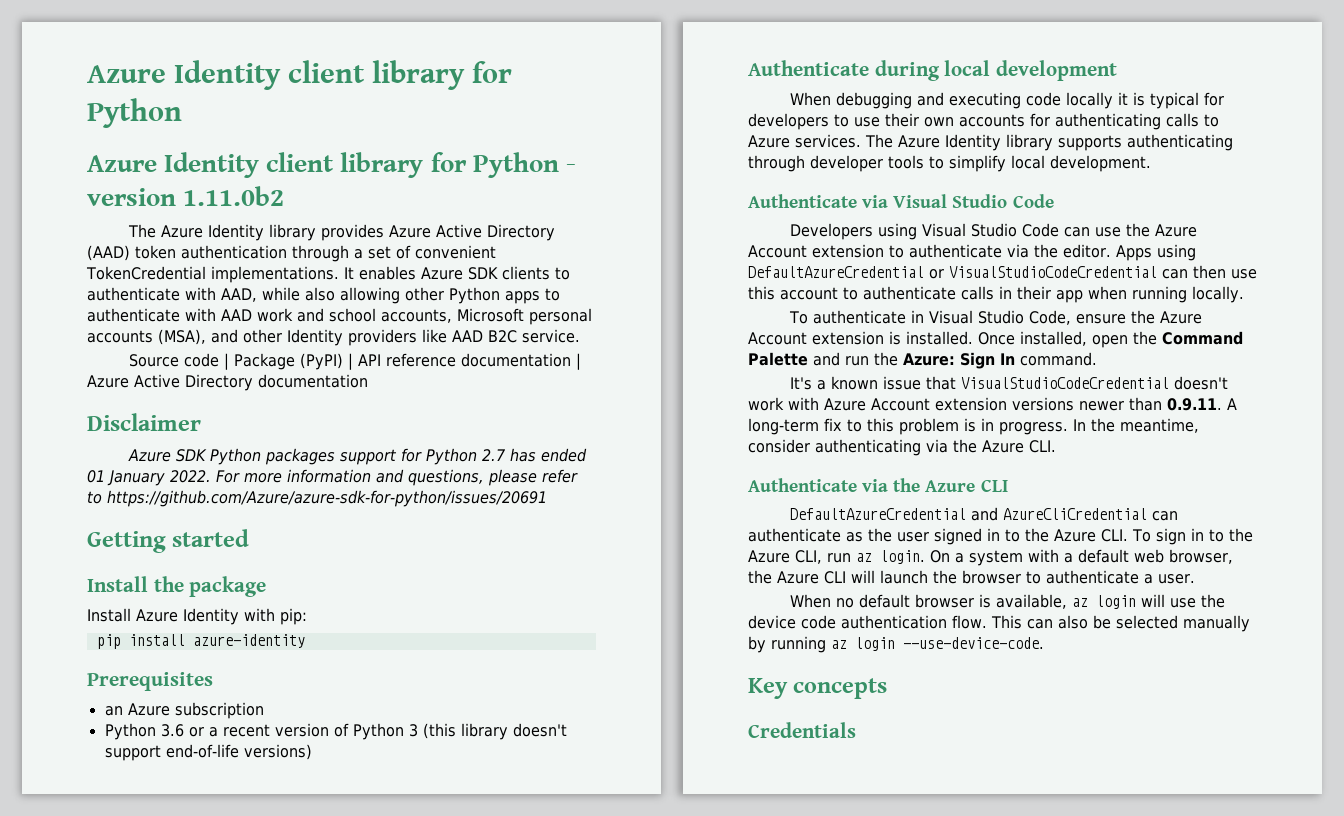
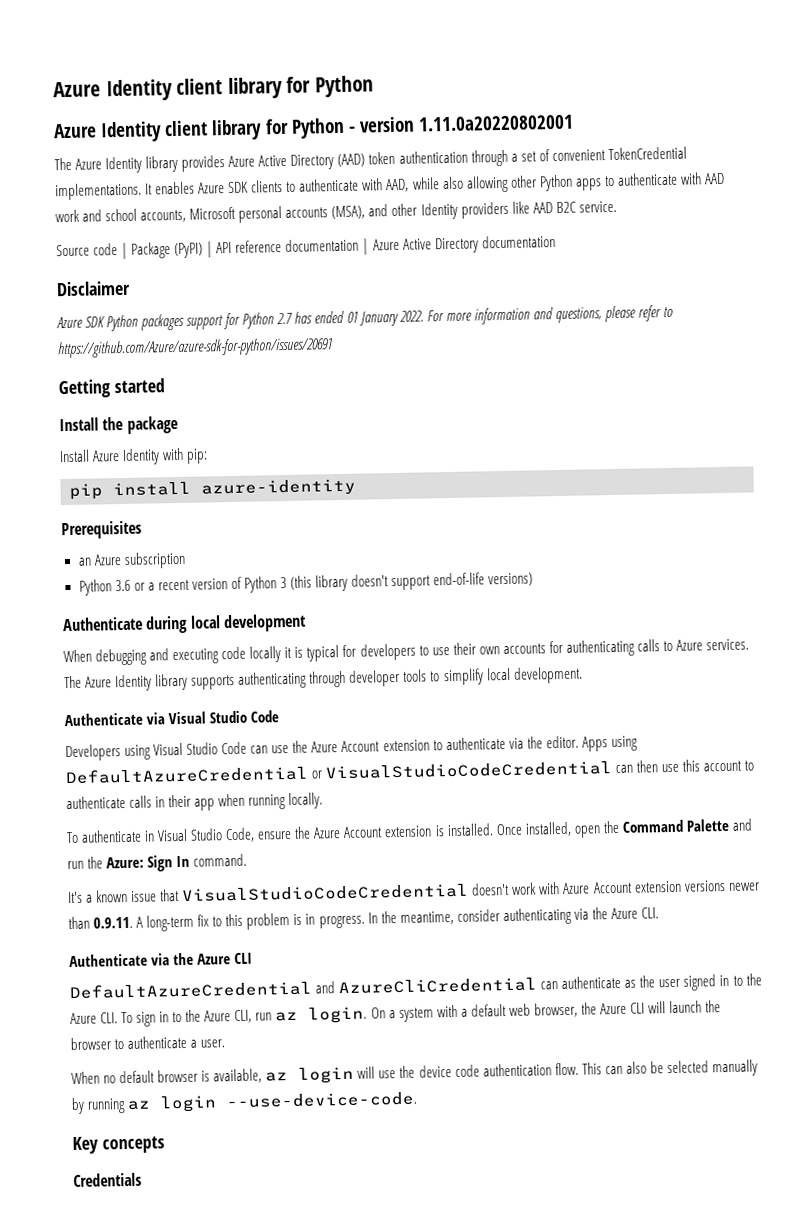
[183,186,285,206] 1.11.0b2 -> [418,114,575,132] 1.11.0a20220802001

